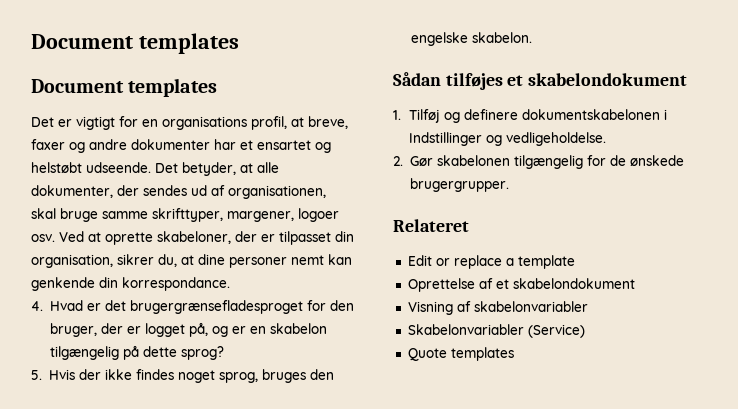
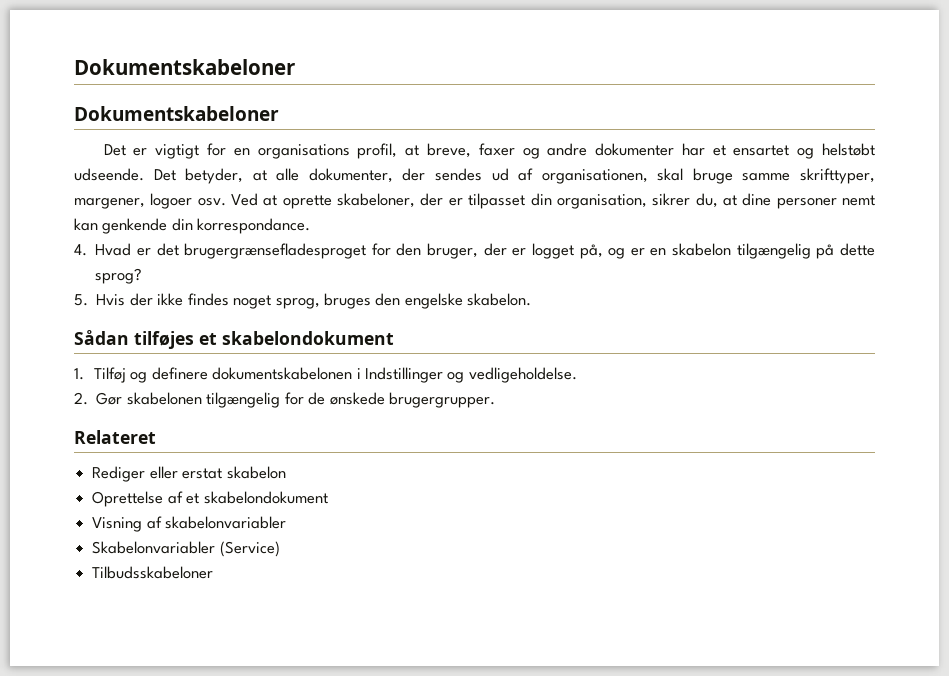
[31,33,239,54] [31,78,218,97] Document templates // Document templates -> [74,59,295,75] [74,106,279,121] Dokumentskabeloner // Dokumentskabeloner
[407,255,575,269] Edit or replace a template -> [92,466,286,482] Rediger eller erstat skabelon
[407,347,514,361] Quote templates -> [92,566,214,579] Tilbudsskabeloner

